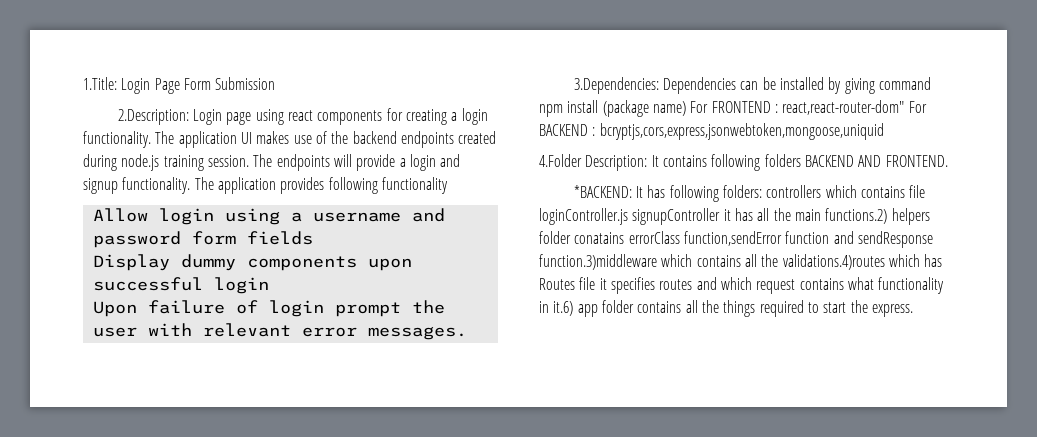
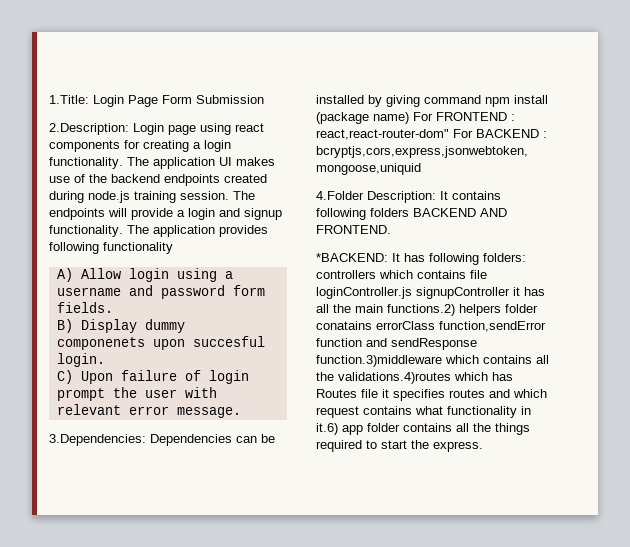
(448, 185) none -> [56,268,73,282] A)
[246,231,313,245] [92,254,412,271] [92,277,269,294] fields // Display dummy components upon successful login // -> [56,302,113,313] [56,319,185,333] [56,336,265,350] [56,353,105,367] [56,370,73,384] fields. // B) Display dummy componenets upon succesful login. // C)
[367,326,467,340] messages. -> [176,407,241,418] message.

